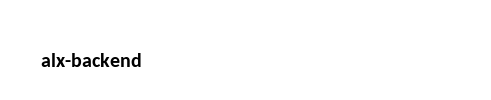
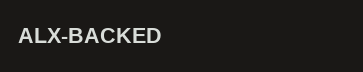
[41,53,142,67] alx-backend -> [18,28,162,43] ALX-BACKED

